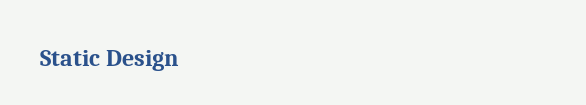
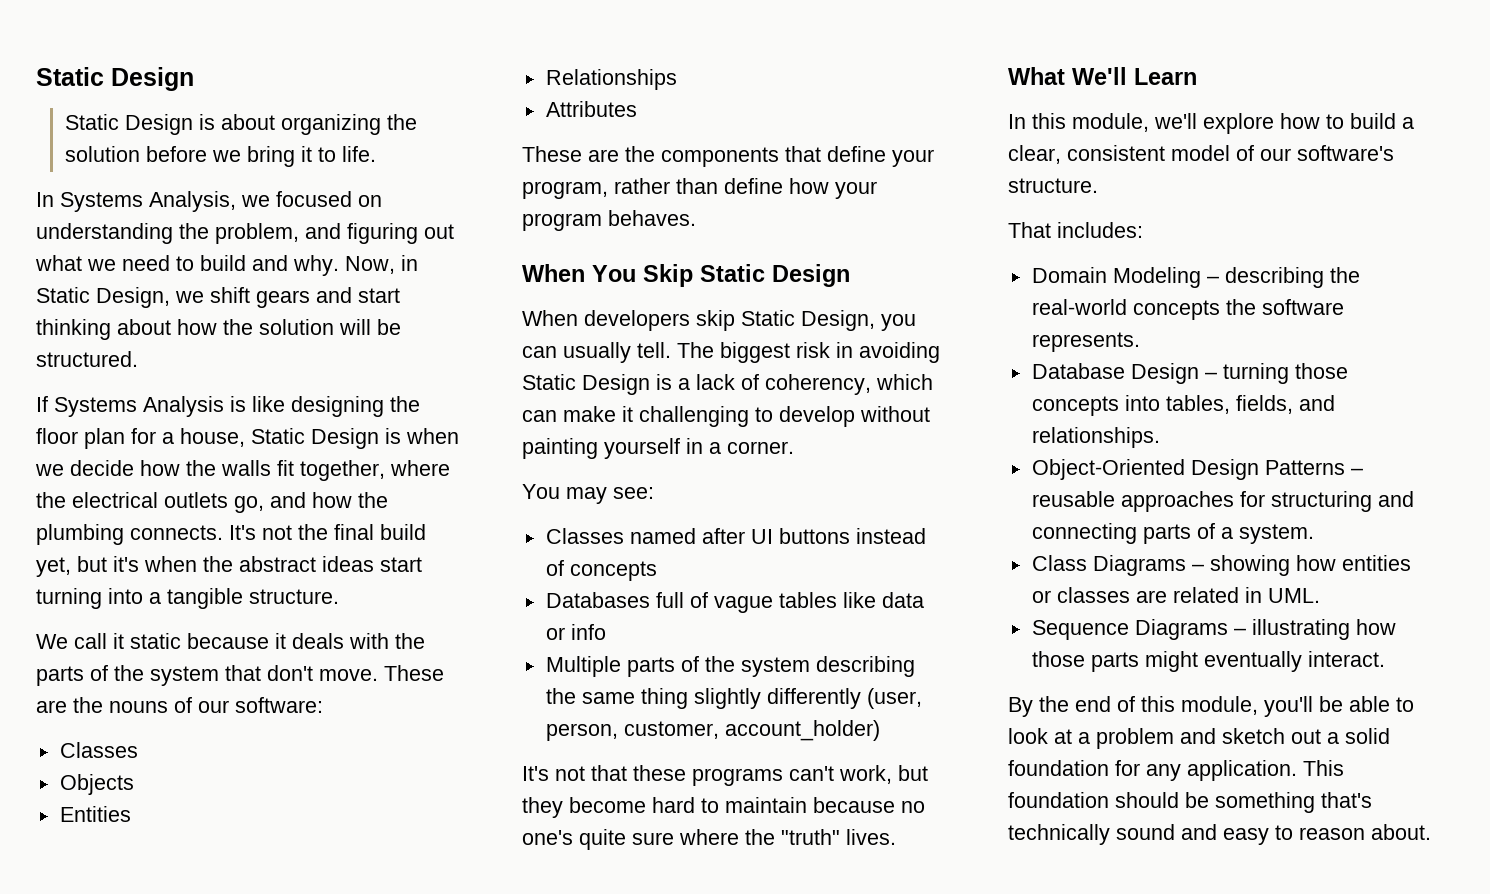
[40,50,180,71] Static Design -> [36,67,194,91] [64,114,417,135] [64,146,376,167] [36,191,382,212] [36,223,454,244] [35,255,418,276] [36,287,400,308] [36,319,401,340] [36,351,138,367] [36,396,420,417] [36,428,459,449] [35,460,450,481] [36,492,388,513] [36,524,426,545] [36,556,422,577] [36,588,339,609] [36,633,425,649] [36,665,444,686] [36,697,323,713] [59,742,138,758] [59,774,134,795] [59,806,131,822] [545,69,677,90] [545,101,637,117] [522,146,934,167] [522,178,877,199] [522,210,696,231] [522,264,850,287] [522,310,916,331] [522,342,940,363] [522,374,933,395] [522,406,930,427] [522,438,794,459] [522,484,654,504] [545,528,926,544] [545,560,657,581] [545,592,924,613] [545,624,606,640] [545,656,915,677] [545,688,922,709] [545,720,880,741] [522,765,928,786] [522,797,925,818] [522,829,896,850] [1008,67,1197,85] [1008,113,1414,134] [1008,145,1394,164] [1008,178,1098,193] [1008,222,1143,238] [1031,267,1360,288] [1031,299,1344,320] [1031,332,1140,352] [1031,363,1348,384] [1031,395,1335,416] [1031,427,1160,448] [1031,459,1363,480] [1031,491,1414,512] [1031,523,1314,544] [1031,555,1411,576] [1031,587,1320,603] [1031,619,1396,640] [1031,651,1385,672] [1008,696,1414,717] [1008,728,1390,749] [1008,760,1344,781] [1008,792,1372,813] [1008,824,1431,845] Static Design // Static Design is about organizing the solution before we bring it to life. // In Systems Analysis, we focused on understanding the problem, and figuring out what we need to build and why. Now, in Static Design, we shift gears and start thinking about how the solution will be structured. // If Systems Analysis is like designing the floor plan for a house, Static Design is when we decide how the walls fit together, where the electrical outlets go, and how the plumbing connects. It's not the final build yet, but it's when the abstract ideas start turning into a tangible structure. // We call it static because it deals with the parts of the system that don't move. These are the nouns of our software: // Classes // Objects // Entities // Relationships // Attributes // These are the components that define your program, rather than define how your program behaves. // When You Skip Static Design // When developers skip Static Design, you can usually tell. The biggest risk in avoiding Static Design is a lack of coherency, which can make it challenging to develop without painting yourself in a corner. // You may see: // Classes named after UI buttons instead of concepts // Databases full of vague tables like data or info // Multiple parts of the system describing the same thing slightly differently (user, person, customer, account_holder) // It's not that these programs can't work, but they become hard to maintain because no one's quite sure where the "truth" lives. // What We'll Learn // In this module, we'll explore how to build a clear, consistent model of our software's structure. // That includes: // Domain Modeling – describing the real-world concepts the software represents. // Database Design – turning those concepts into tables, fields, and relationships. // Object-Oriented Design Patterns – reusable approaches for structuring and connecting parts of a system. // Class Diagrams – showing how entities or classes are related in UML. // Sequence Diagrams – illustrating how those parts might eventually interact. // By the end of this module, you'll be able to look at a problem and sketch out a solid foundation for any application. This foundation should be something that's technically sound and easy to reason about.

